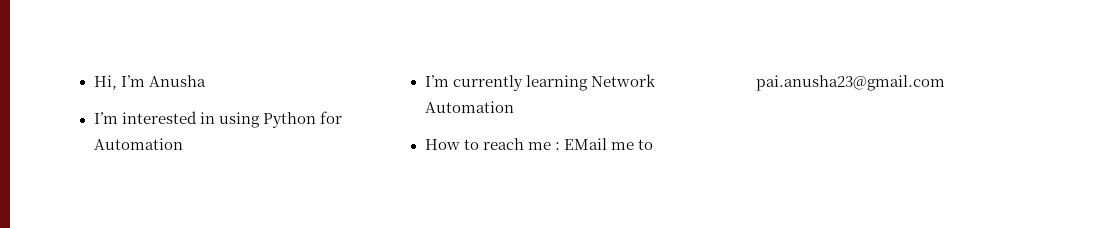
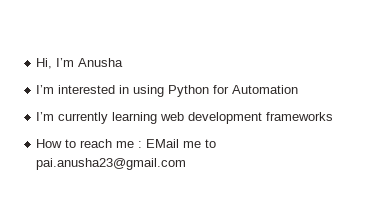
[590,74,656,87] [424,101,514,113] Network Automation -> [160,112,334,124] web development frameworks

